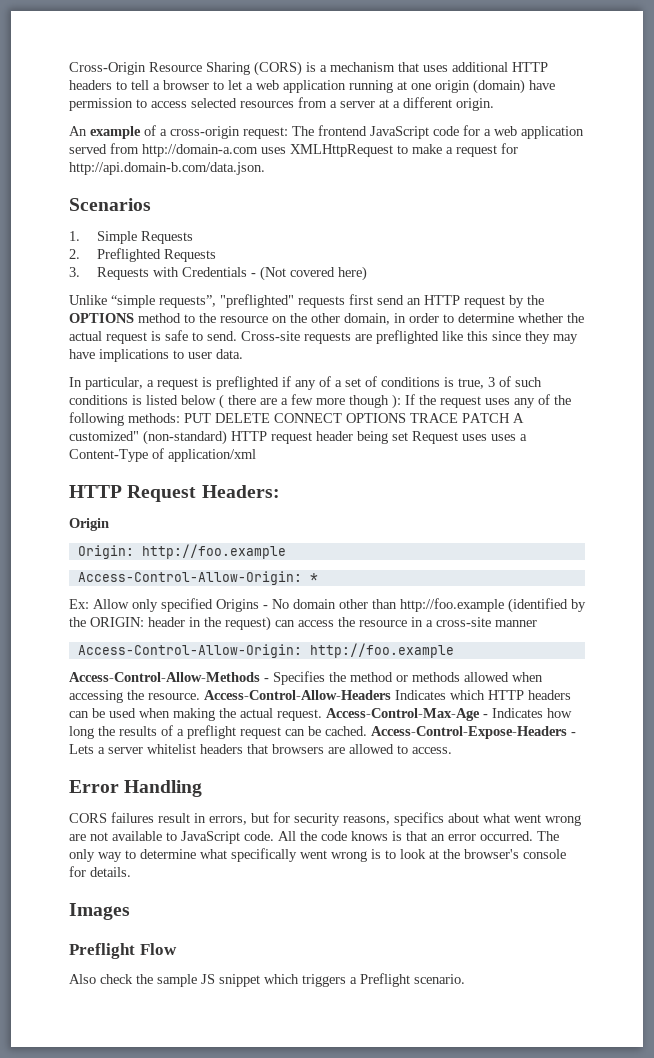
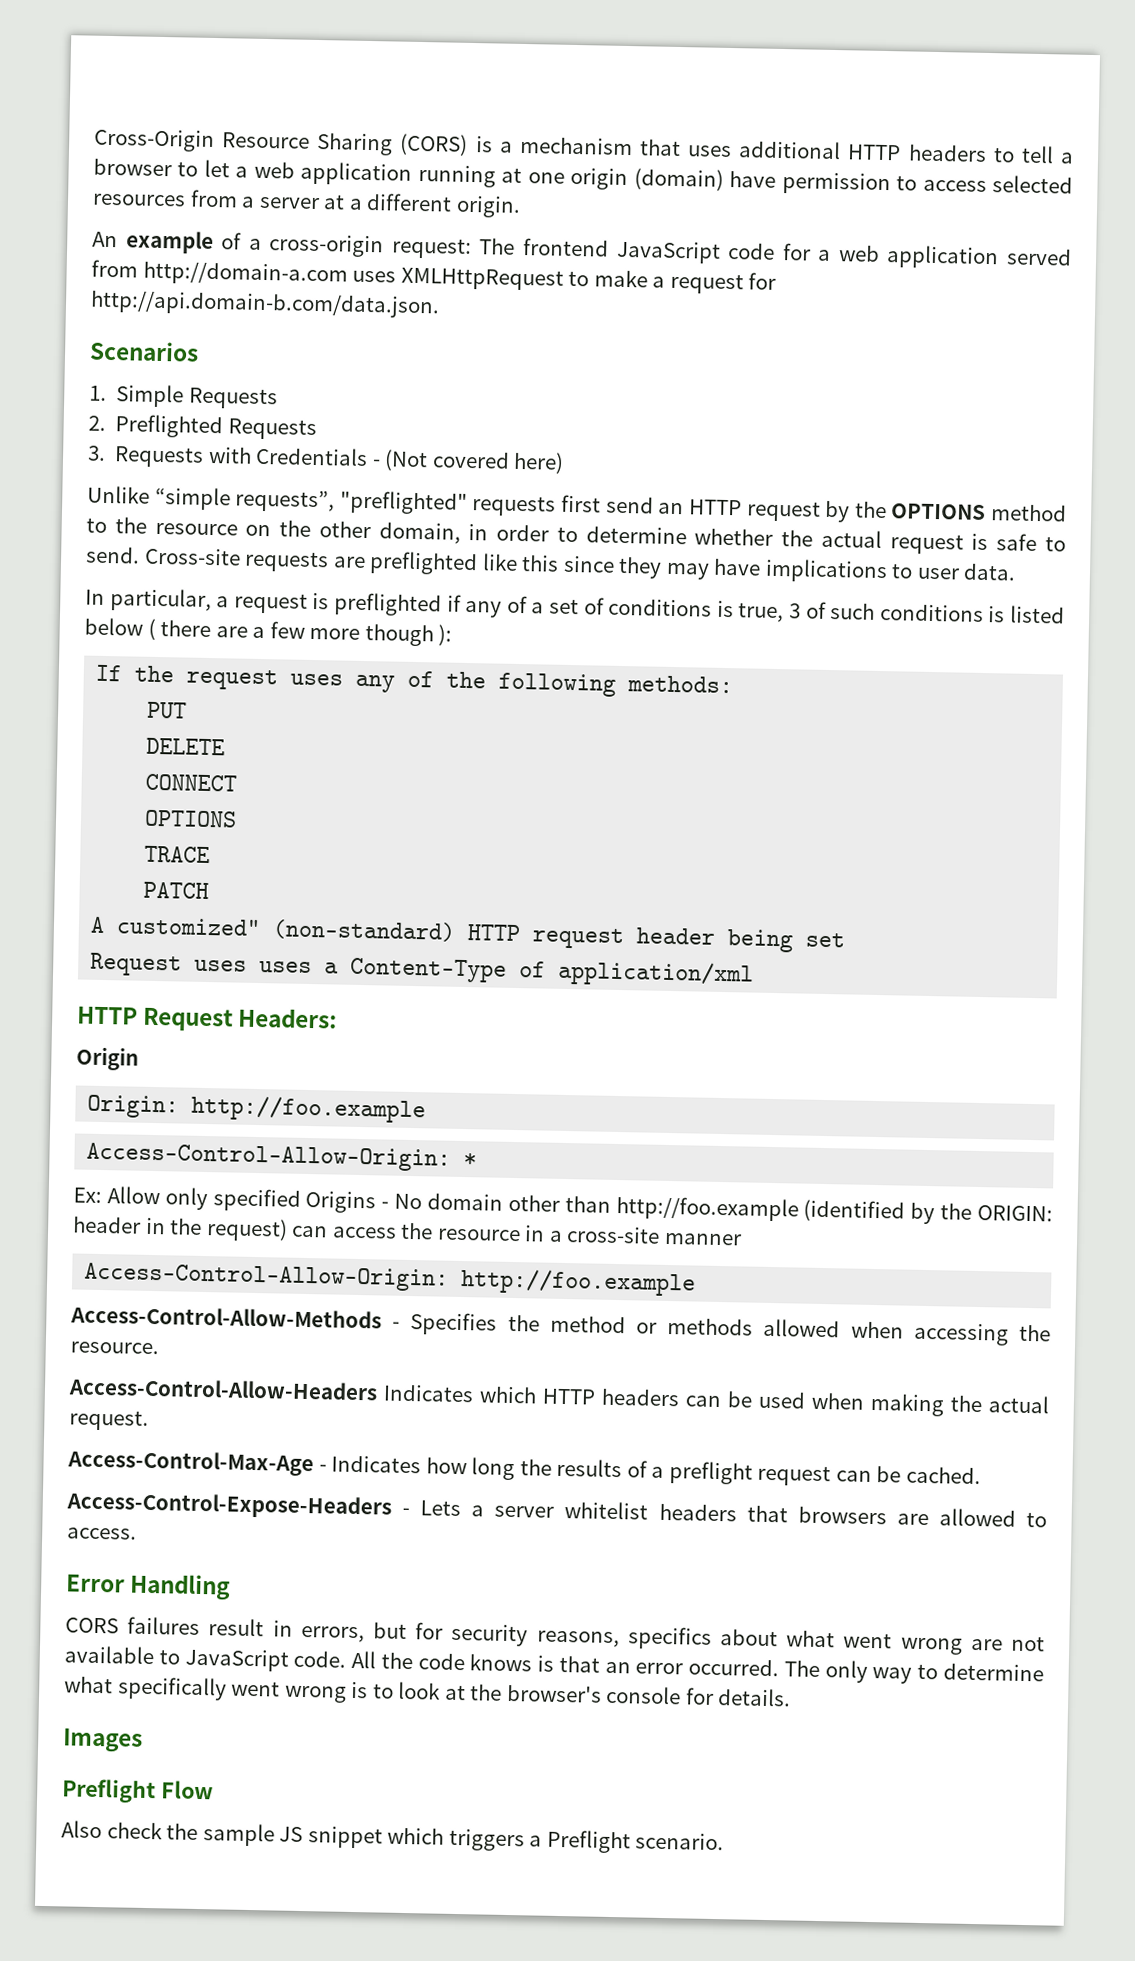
(401, 401) none -> (453, 635) //
(180, 418) none -> (734, 684) //
(211, 418) none -> (188, 710) //
(270, 418) none -> (226, 746) //
[346,413,406,423] OPTIONS -> [144,809,238,828] // OPTIONS //
(458, 418) none -> (211, 854) //
(510, 418) none -> (210, 890) //
(408, 436) none -> (846, 940) //
(200, 696) none -> (159, 1348) //
(322, 715) none -> (149, 1420) //
(367, 731) none -> (981, 1475) //

